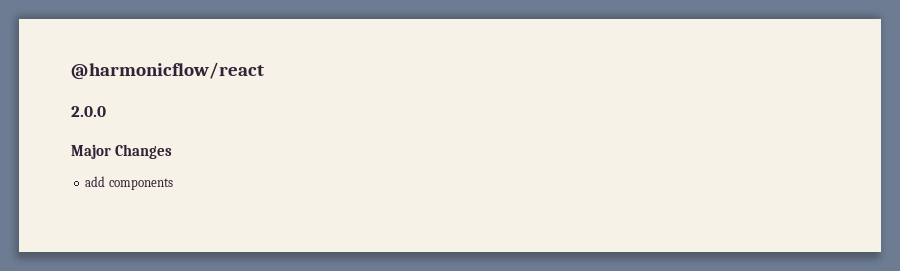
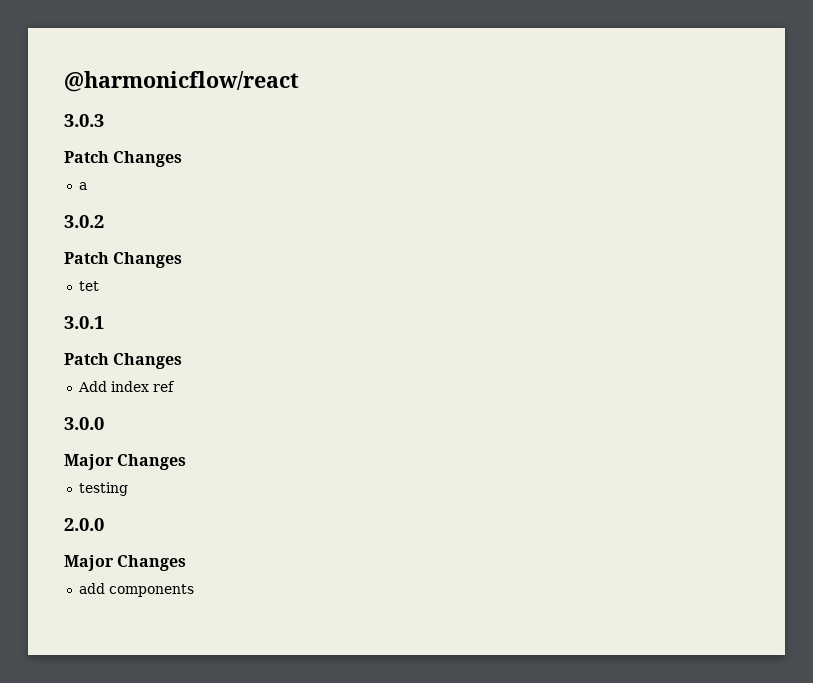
(264, 71) none -> [64,114,104,127] [64,151,183,167] [78,182,87,190] [64,215,104,228] [64,252,183,268] [78,281,99,291] [64,316,104,329] [64,353,183,369] [77,381,175,392] [64,417,104,430] [64,454,187,470] [78,482,128,496] // 3.0.3 // Patch Changes // a // 3.0.2 // Patch Changes // tet // 3.0.1 // Patch Changes // Add index ref // 3.0.0 // Major Changes // testing

